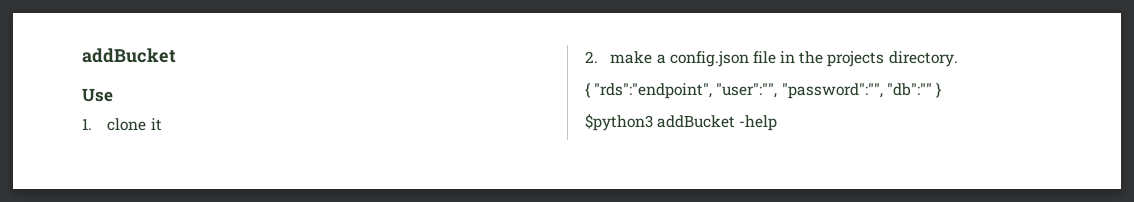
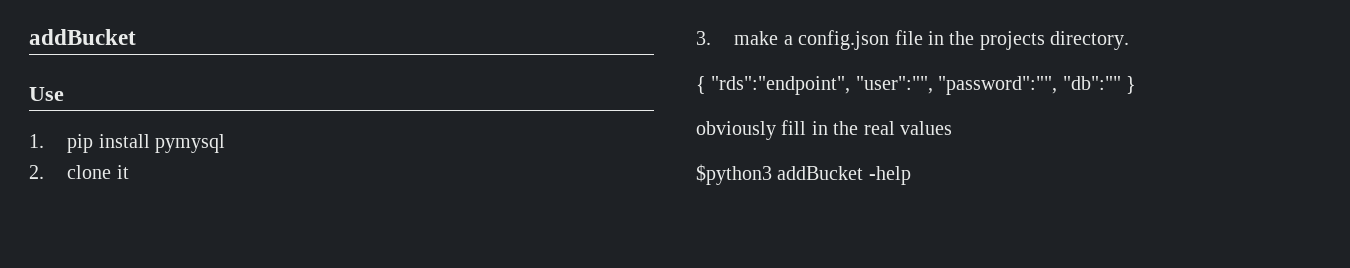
(92, 124) none -> [67,134,226,153] [29,165,44,179] pip install pymysql // 2.
[585,51,598,63] 2. -> [696,31,711,45] 3.
(941, 90) none -> [696,120,952,140] // obviously fill in the real values

